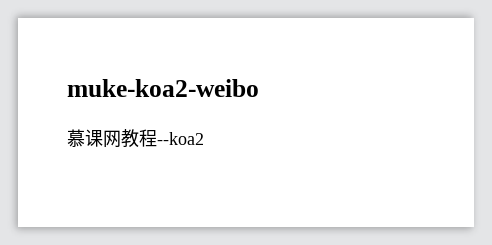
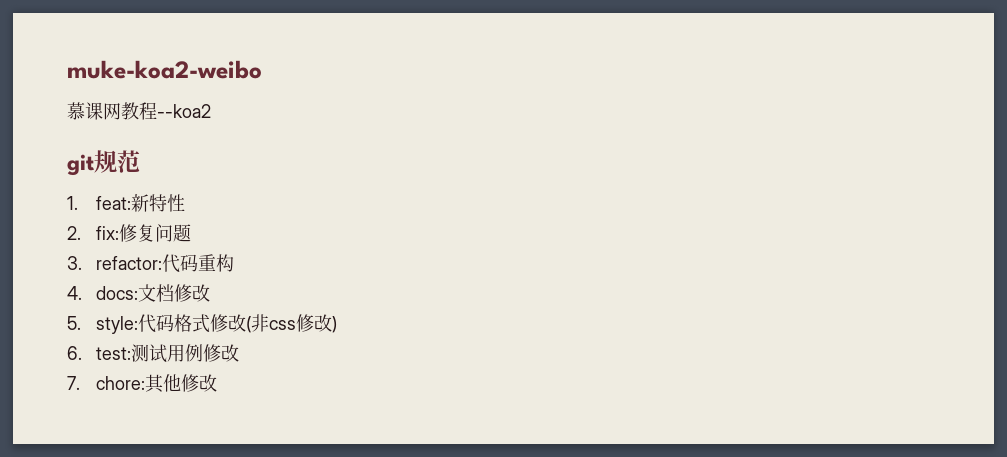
(204, 138) none -> [67,150,140,176] [67,194,186,212] [67,224,192,242] [67,254,235,273] [67,284,211,302] [67,314,338,334] [67,344,240,363] [67,374,218,393] // git规范 // 1. feat:新特性 // 2. fix:修复问题 // 3. refactor:代码重构 // 4. docs:文档修改 // 5. style:代码格式修改(非css修改) // 6. test:测试用例修改 // 7. chore:其他修改

